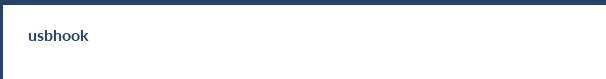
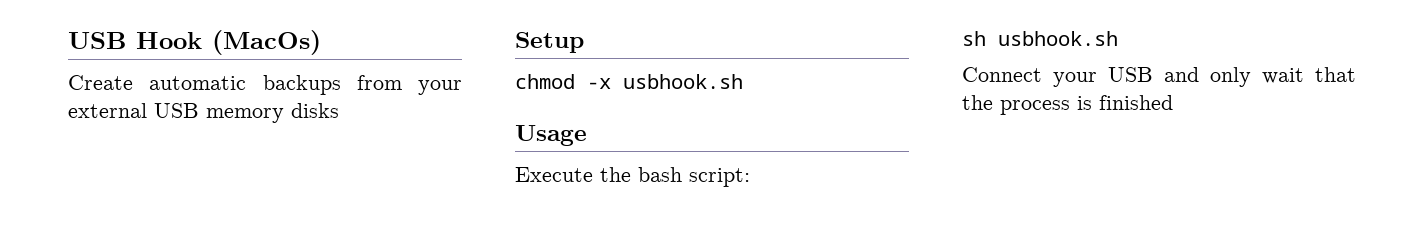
[28,30,89,41] usbhook -> [68,30,321,55] [68,75,462,95] [68,103,339,123] [515,32,584,53] [515,74,743,89] [515,125,587,146] [515,167,750,187] [962,31,1118,46] [962,67,1356,87] [962,95,1173,115] USB Hook (MacOs) // Create automatic backups from your external USB memory disks // Setup // chmod -x usbhook.sh // Usage // Execute the bash script: // sh usbhook.sh // Connect your USB and only wait that the process is finished

